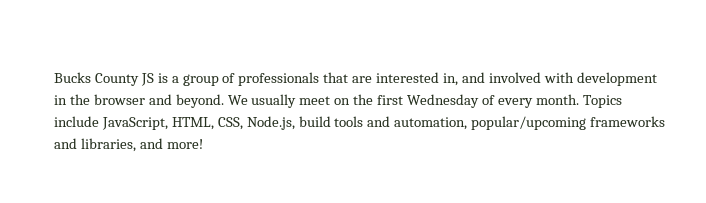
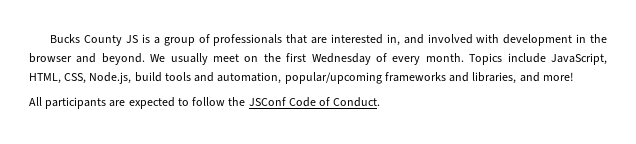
(203, 144) none -> [29,97,381,109] // All participants are expected to follow the JSConf Code of Conduct.

